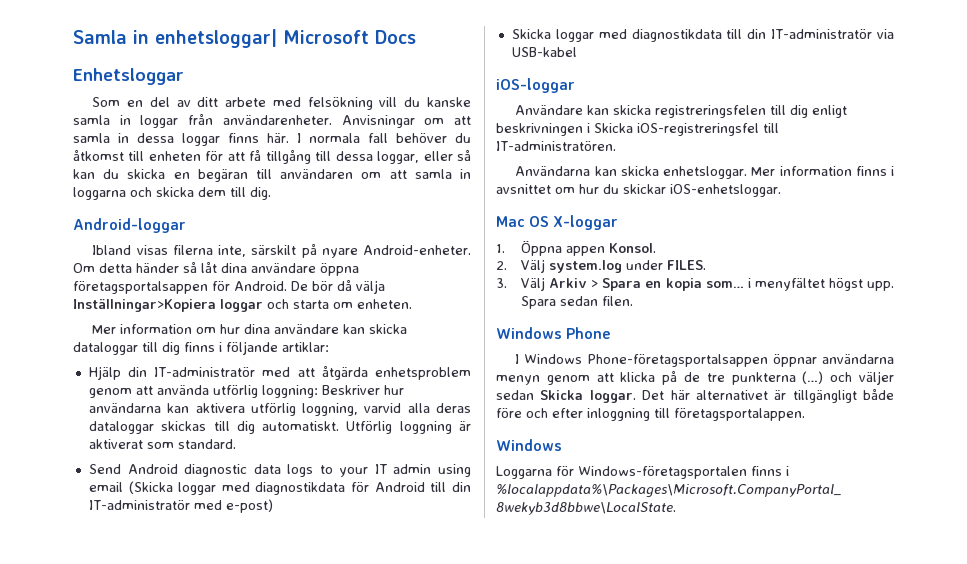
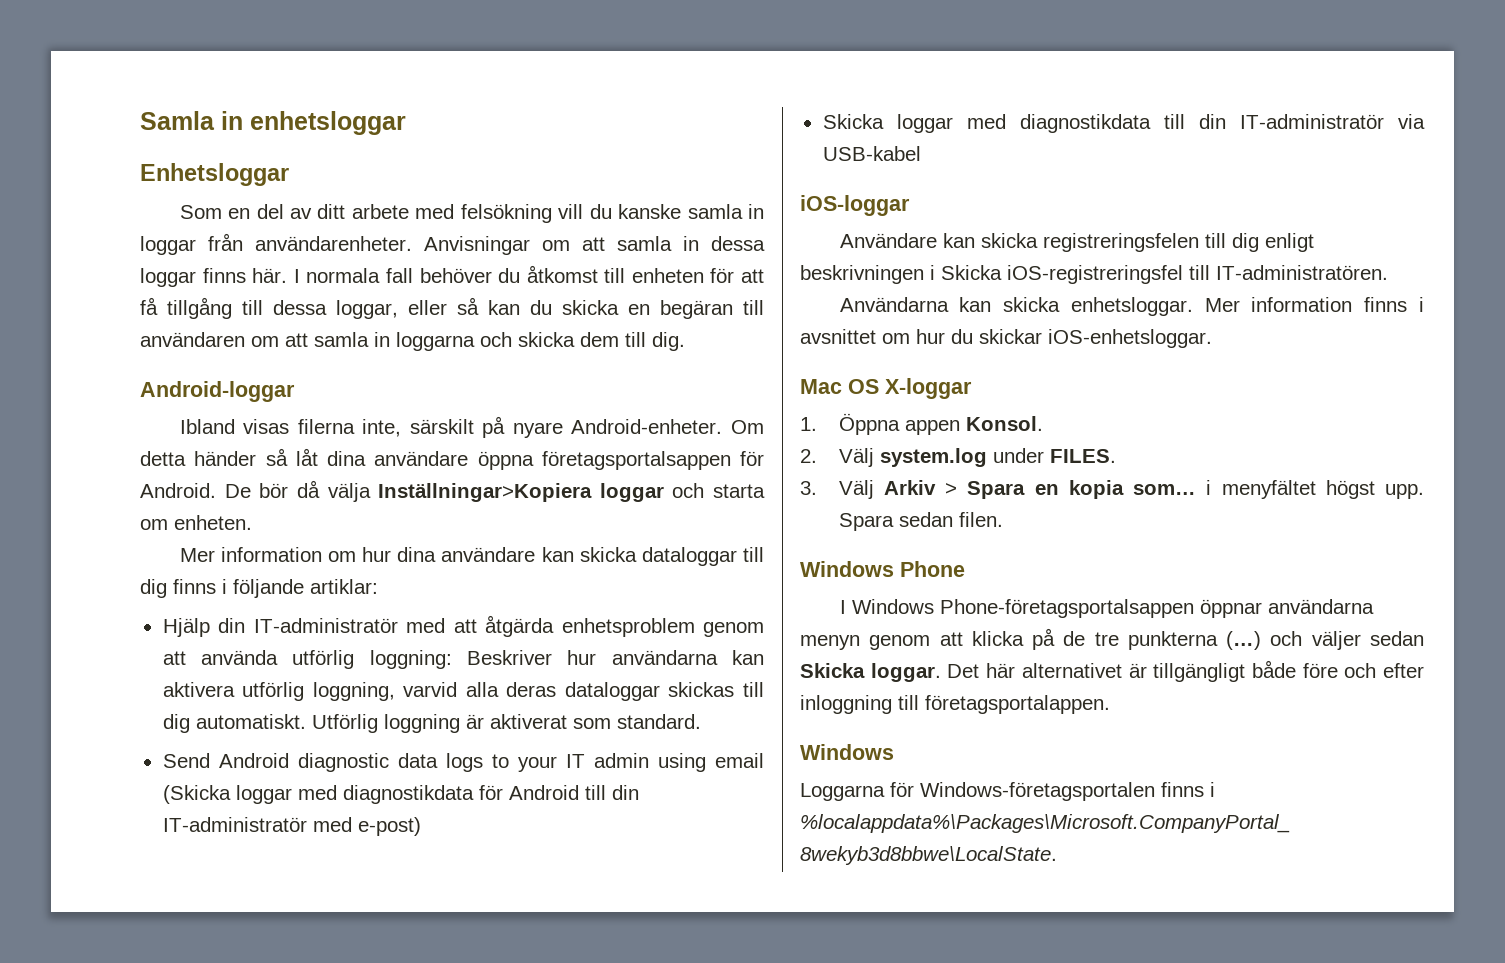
[155,29,416,48] enhetsloggar| Microsoft Docs -> [250,111,406,135] enhetsloggar

